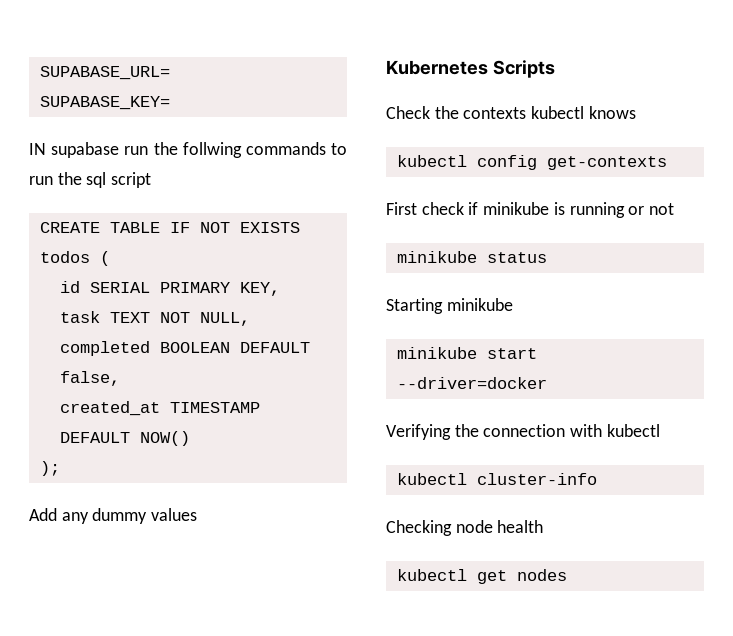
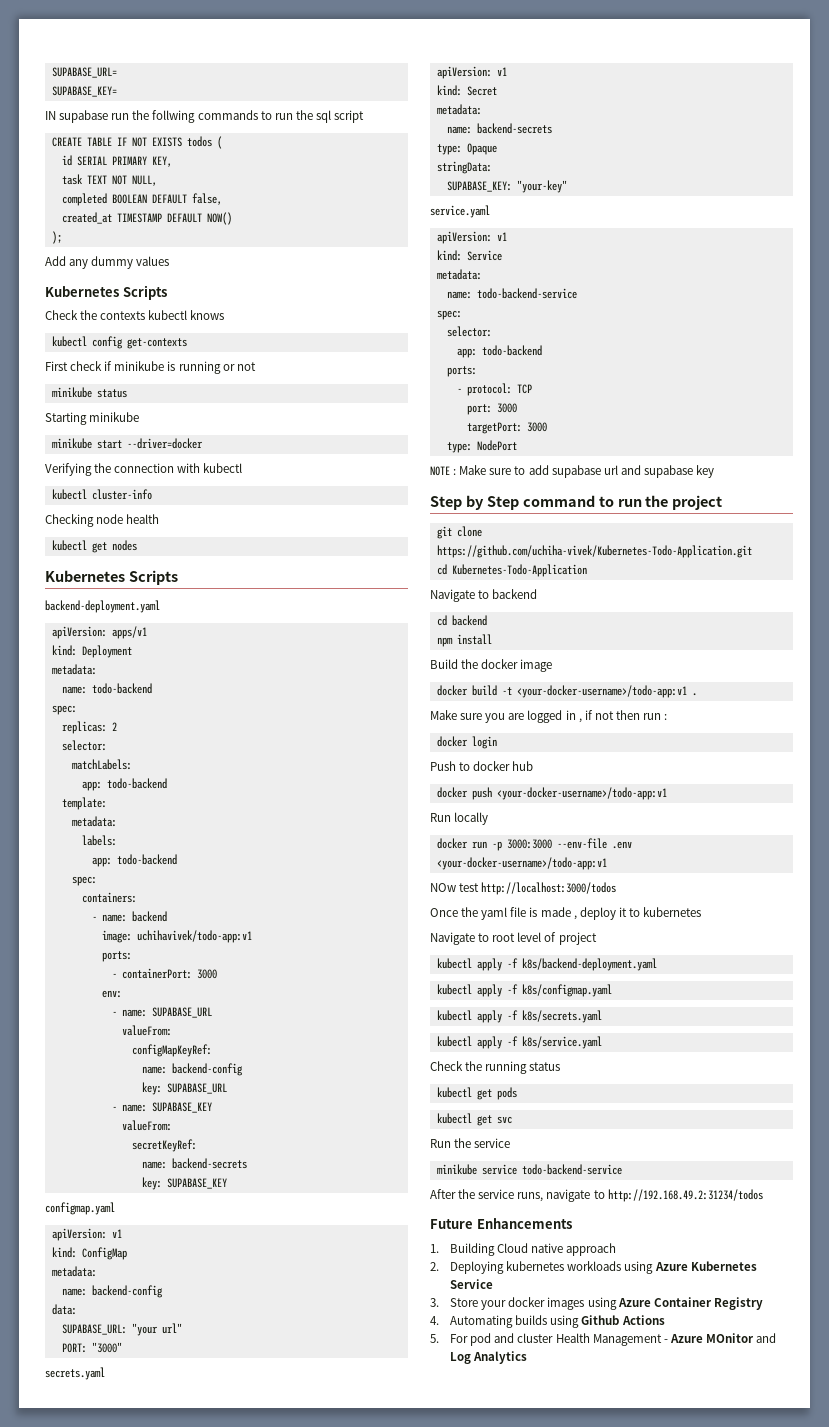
(567, 575) none -> [45,570,178,585] [45,600,160,613] [51,626,147,639] [51,645,132,658] [51,664,97,675] [61,683,152,694] [51,705,77,715] [61,721,117,734] [61,740,107,751] [71,759,132,770] [81,778,167,791] [61,797,107,810] [71,816,117,827] [81,835,117,846] [91,854,177,867] [71,876,97,886] [81,892,137,903] [91,911,167,922] [101,930,252,943] [101,951,132,962] [111,968,217,979] [101,990,122,998] [111,1007,212,1018] [121,1025,172,1036] [131,1044,212,1057] [141,1063,243,1076] [141,1082,227,1095] [111,1102,212,1113] [121,1120,172,1131] [131,1139,197,1152] [141,1158,247,1169] [141,1177,227,1190] [45,1202,115,1215] [51,1228,122,1241] [51,1247,127,1260] [51,1266,97,1277] [61,1285,163,1298] [51,1304,77,1315] [61,1323,182,1336] [61,1342,122,1353] [45,1367,105,1380] [436,66,507,79] [436,85,497,96] [436,104,482,115] [446,123,552,134] [436,143,497,155] [436,161,492,174] [446,180,567,193] [430,205,490,218] [436,231,507,244] [436,250,502,261] [436,269,482,280] [446,288,577,299] [436,310,462,320] [446,326,492,337] [456,345,542,358] [446,366,477,377] [456,383,532,396] [466,403,517,415] [466,422,547,434] [446,440,517,453] [430,465,715,478] [430,495,723,510] [436,526,482,539] [436,545,752,558] [436,564,587,577] [430,589,538,602] [436,615,487,626] [436,634,492,647] [430,659,553,672] [436,685,697,698] [430,710,668,723] [436,736,497,749] [430,761,534,771] [436,787,667,800] [430,812,489,825] [436,838,632,851] [436,857,607,870] [430,882,617,895] [430,907,702,920] [430,932,597,945] [436,958,657,971] [436,984,612,997] [436,1010,602,1023] [436,1036,602,1049] [430,1061,561,1074] [436,1087,517,1100] [436,1113,512,1126] [430,1138,511,1148] [436,1164,622,1175] [430,1189,763,1202] [430,1218,572,1229] [430,1243,617,1256] [430,1261,757,1274] [450,1279,494,1289] [430,1297,763,1310] [430,1315,665,1328] [430,1333,777,1346] [450,1351,528,1364] // Kubernetes Scripts // backend-deployment.yaml // apiVersion: apps/v1 // kind: Deployment // metadata: // name: todo-backend // spec: // replicas: 2 // selector: // matchLabels: // app: todo-backend // template: // metadata: // labels: // app: todo-backend // spec: // containers: // - name: backend // image: uchihavivek/todo-app:v1 // ports: // - containerPort: 3000 // env: // - name: SUPABASE_URL // valueFrom: // configMapKeyRef: // name: backend-config // key: SUPABASE_URL // - name: SUPABASE_KEY // valueFrom: // secretKeyRef: // name: backend-secrets // key: SUPABASE_KEY // configmap.yaml // apiVersion: v1 // kind: ConfigMap // metadata: // name: backend-config // data: // SUPABASE_URL: "your url" // PORT: "3000" // secrets.yaml // apiVersion: v1 // kind: Secret // metadata: // name: backend-secrets // type: Opaque // stringData: // SUPABASE_KEY: "your-key" // service.yaml // apiVersion: v1 // kind: Service // metadata: // name: todo-backend-service // spec: // selector: // app: todo-backend // ports: // - protocol: TCP // port: 3000 // targetPort: 3000 // type: NodePort // NOTE : Make sure to add supabase url and supabase key // Step by Step command to run the project // git clone https://github.com/uchiha-vivek/Kubernetes-Todo-Application.git // cd Kubernetes-Todo-Application // Navigate to backend // cd backend // npm install // Build the docker image // docker build -t <your-docker-username>/todo-app:v1 . // Make sure you are logged in , if not then run : // docker login // Push to docker hub // docker push <your-docker-username>/todo-app:v1 // Run locally // docker run -p 3000:3000 --env-file .env <your-docker-username>/todo-app:v1 // NOw test http://localhost:3000/todos // Once the yaml file is made , deploy it to kubernetes // Navigate to root level of project // kubectl apply -f k8s/backend-deployment.yaml // kubectl apply -f k8s/configmap.yaml // kubectl apply -f k8s/secrets.yaml // kubectl apply -f k8s/service.yaml // Check the running status // kubectl get pods // kubectl get svc // Run the service // minikube service todo-backend-service // After the service runs, navigate to http://192.168.49.2:31234/todos // Future Enhancements // 1. Building Cloud native approach // 2. Deploying kubernetes workloads using Azure Kubernetes Service // 3. Store your docker images using Azure Container Registry // 4. Automating builds using Github Actions // 5. For pod and cluster Health Management - Azure MOnitor and Log Analytics

